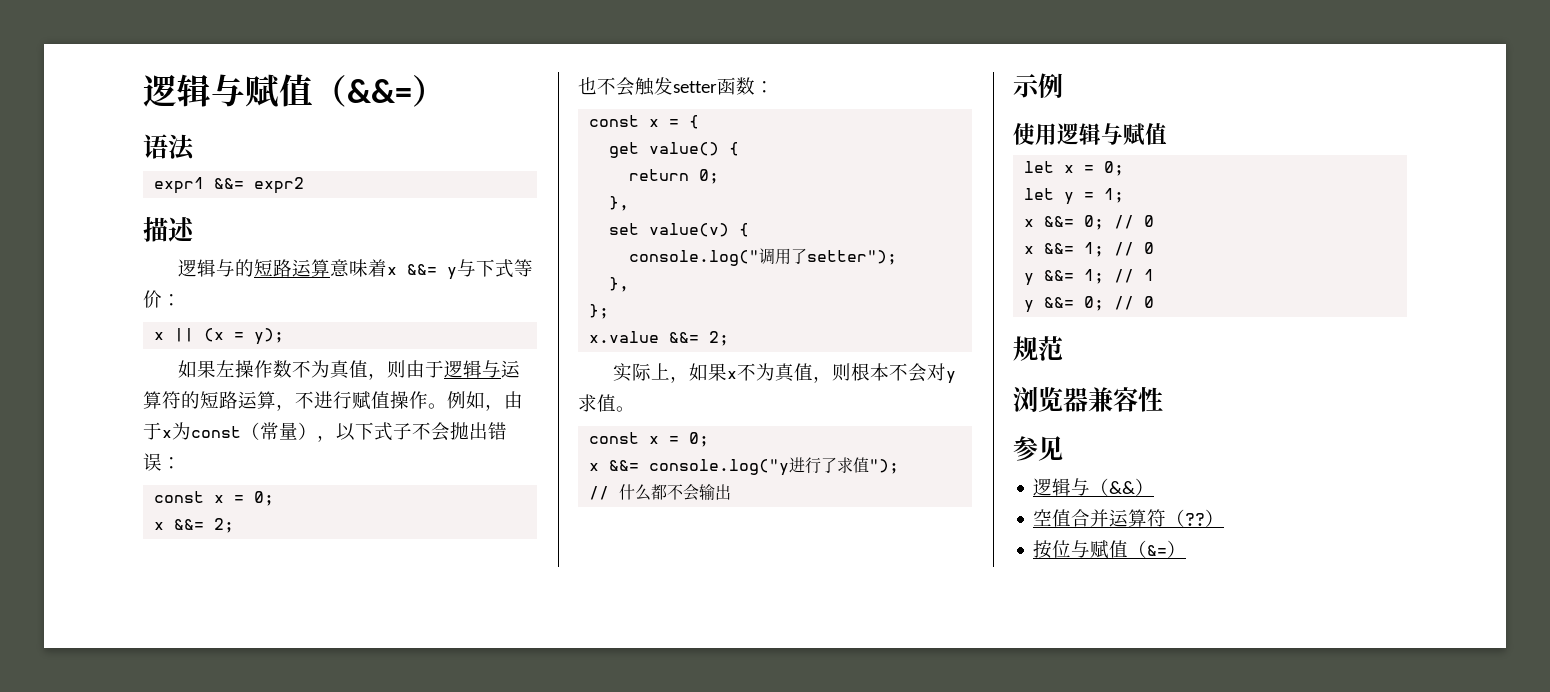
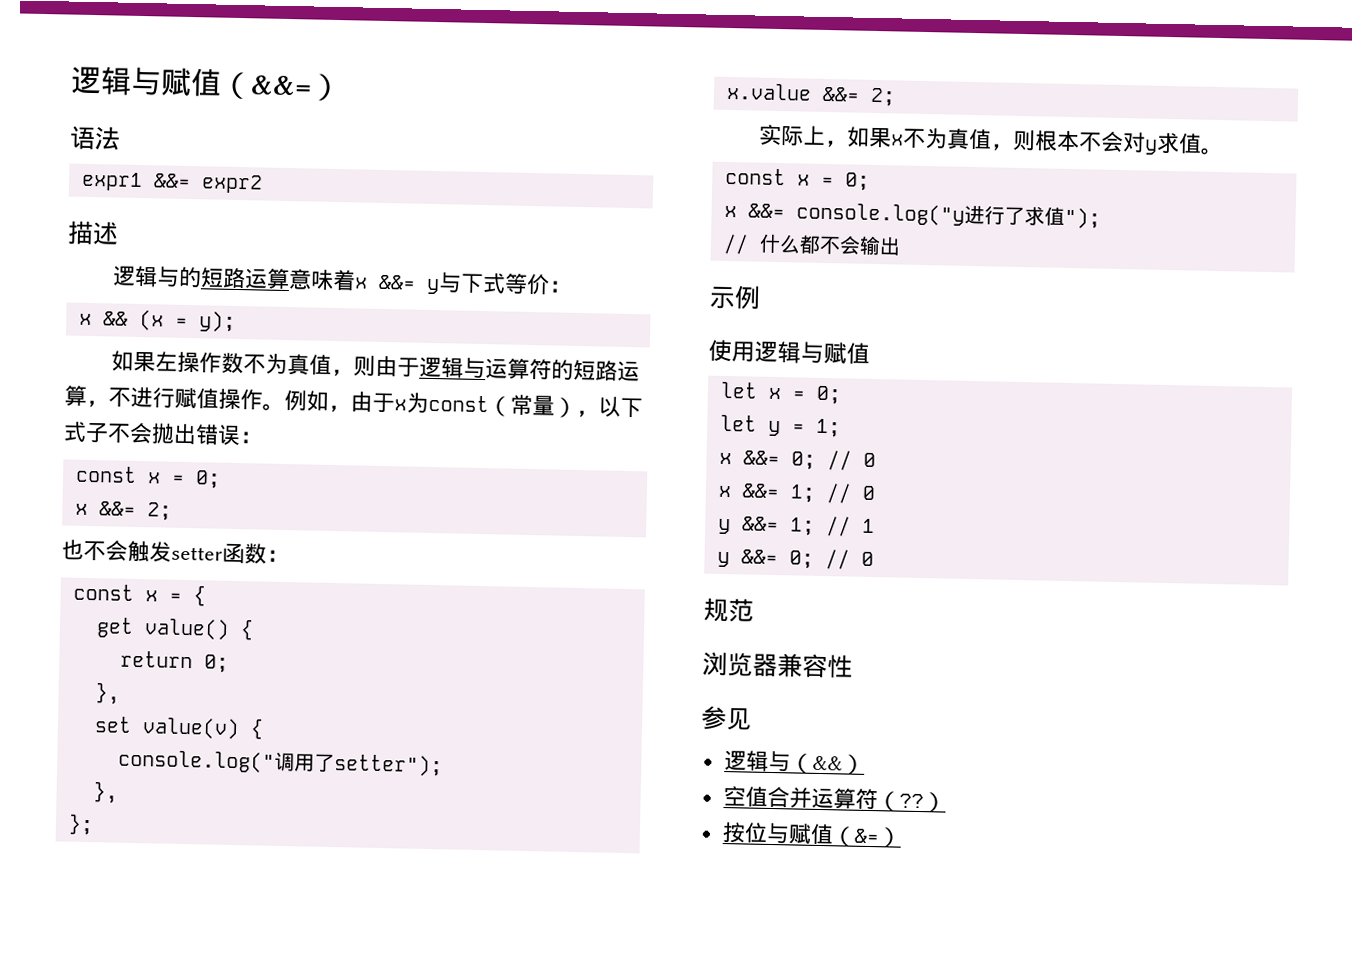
[174,328,195,342] || -> [102,311,128,326] &&

